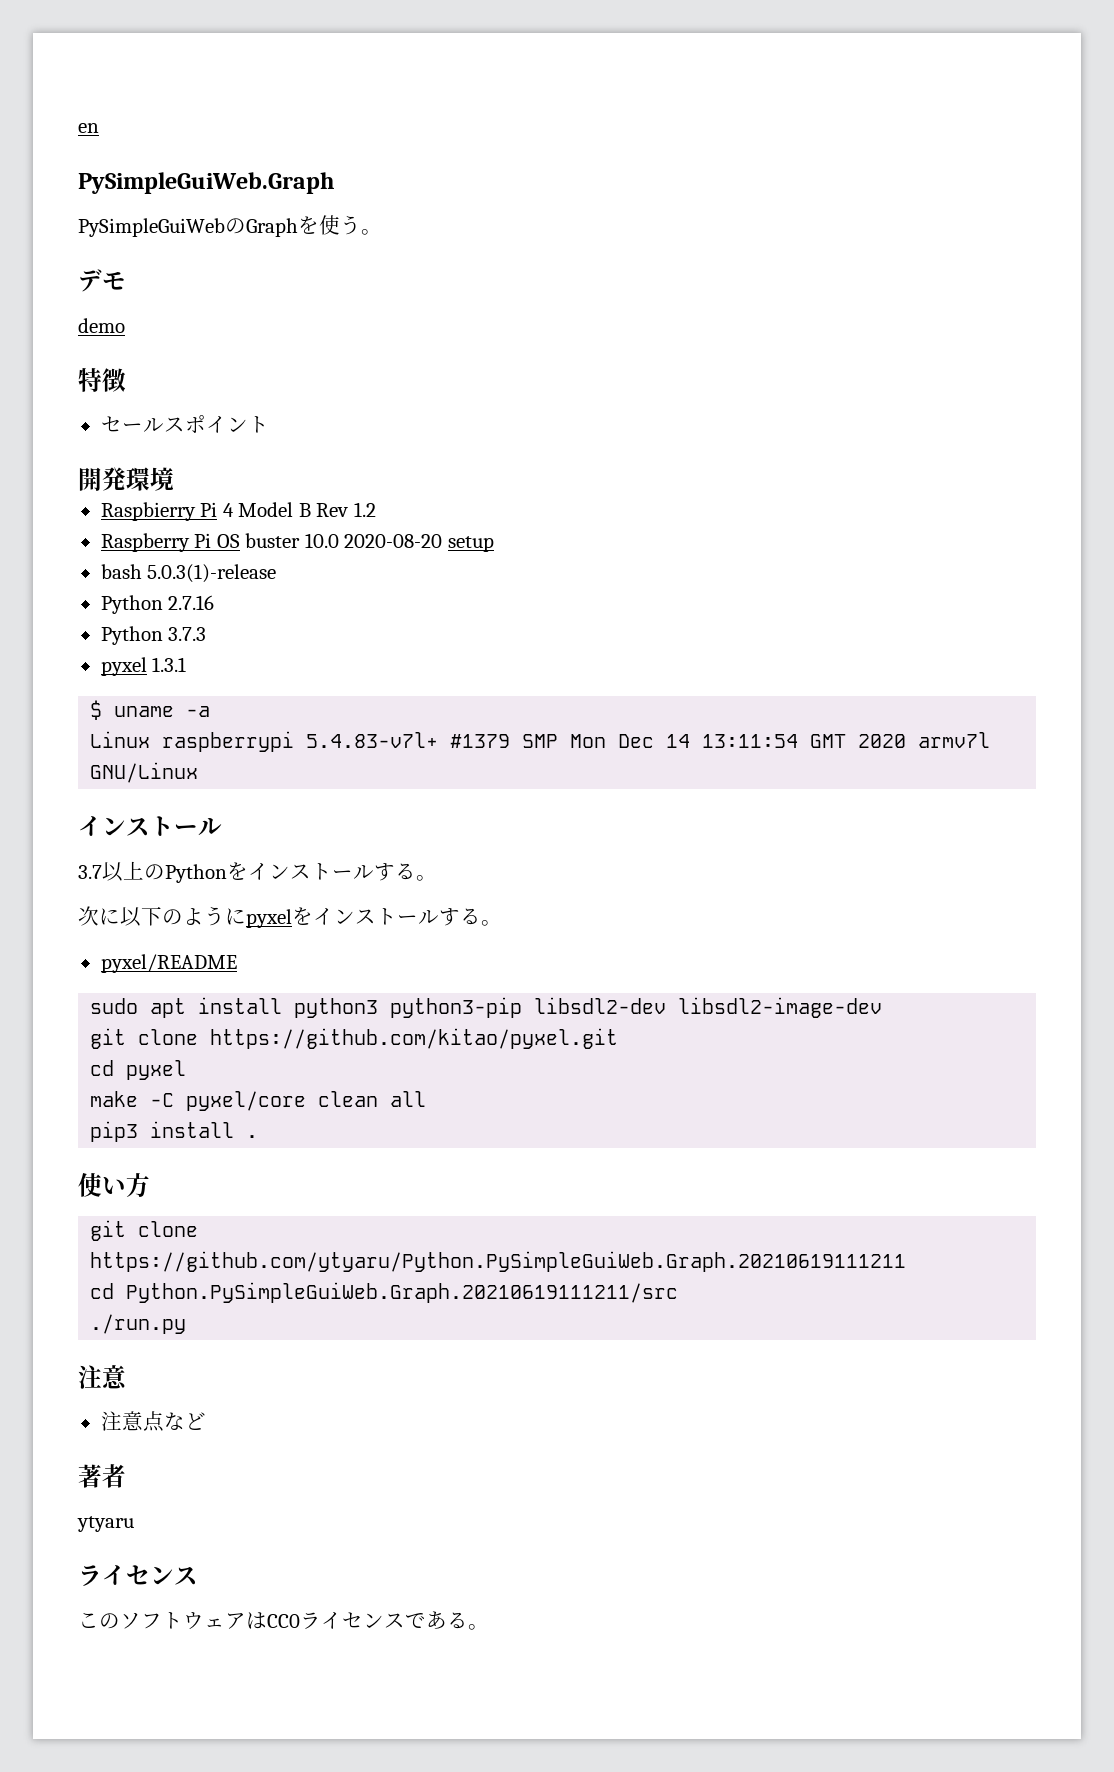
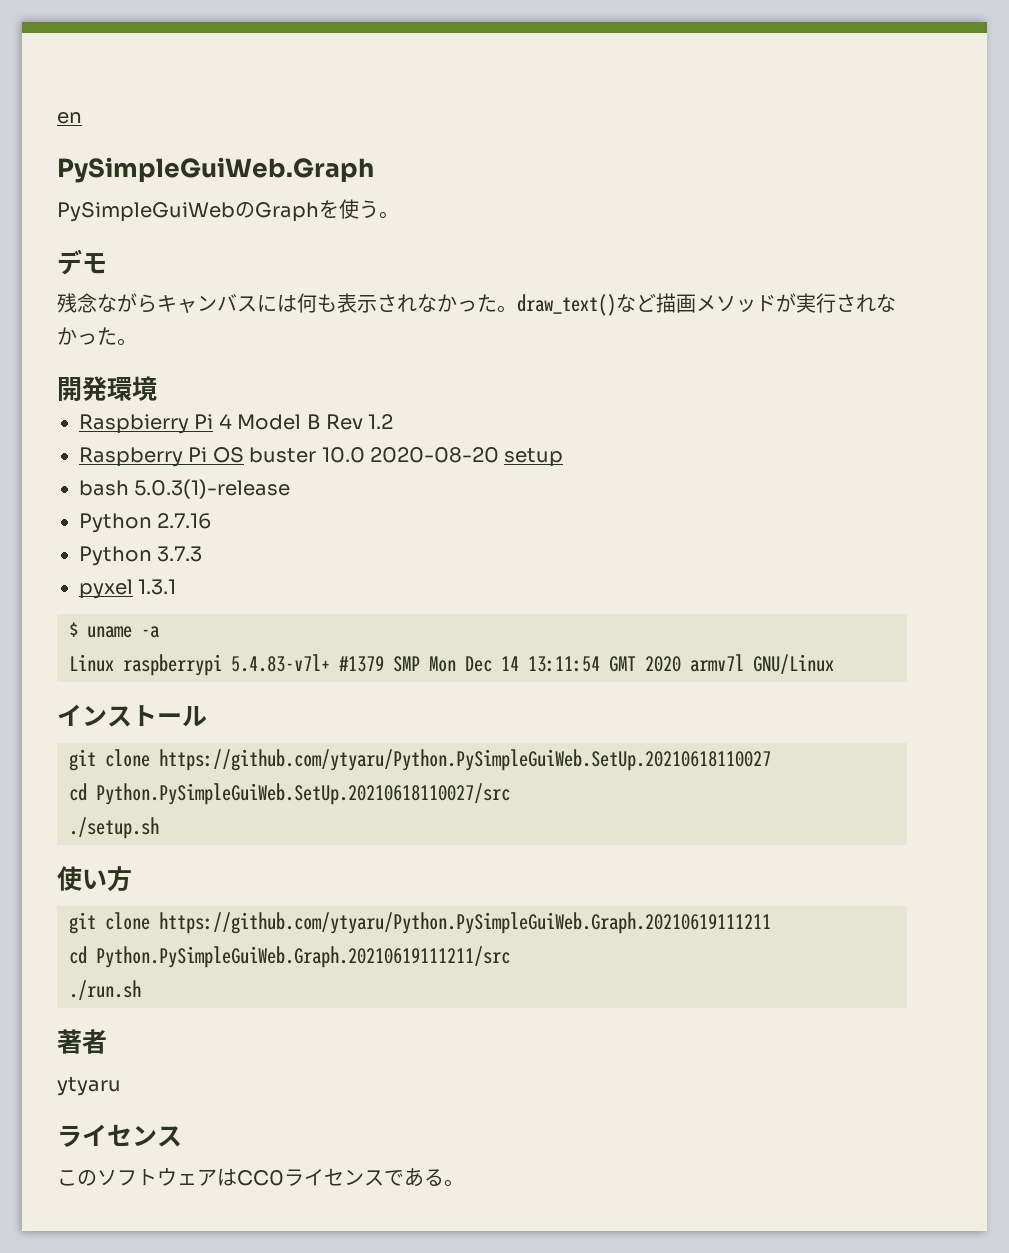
[78,318,125,333] [78,368,126,392] [100,415,269,433] demo // 特徴 // セールスポイント -> [57,293,896,316] [57,327,137,346] 残念ながらキャンバスには何も表示されなかった。draw_text()など描画メソッドが実行されなかった。
[78,861,437,883] [78,906,502,928] [100,954,237,973] [90,997,883,1018] [90,1028,619,1049] [90,1060,187,1080] [90,1091,427,1111] [90,1121,259,1142] // 3.7以上のPythonをインストールする。 // 次に以下のようにpyxelをインストールする。 // pyxel/README // sudo apt install python3 python3-pip libsdl2-dev libsdl2-image-dev // git clone https://github.com/kitao/pyxel.git // cd pyxel // make -C pyxel/core clean all // pip3 install . -> [69,749,771,771] [69,783,510,805] [69,817,159,839] // git clone https://github.com/ytyaru/Python.PySimpleGuiWeb.SetUp.20210618110027 // cd Python.PySimpleGuiWeb.SetUp.20210618110027/src // ./setup.sh
[90,1314,187,1334] [78,1365,127,1390] [100,1411,206,1432] ./run.py // 注意 // 注意点など -> [69,980,141,1000] ./run.sh

